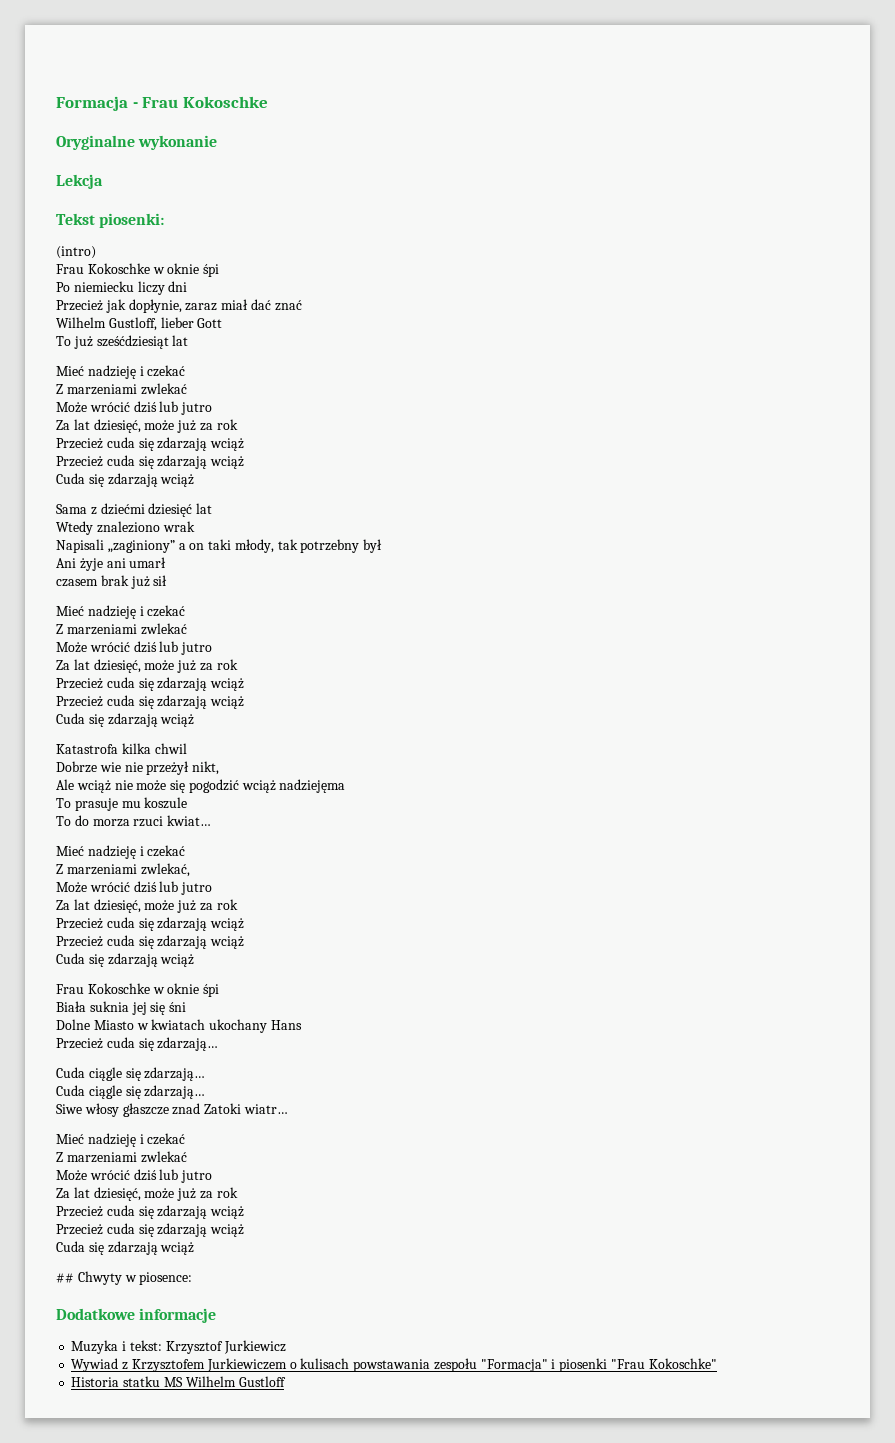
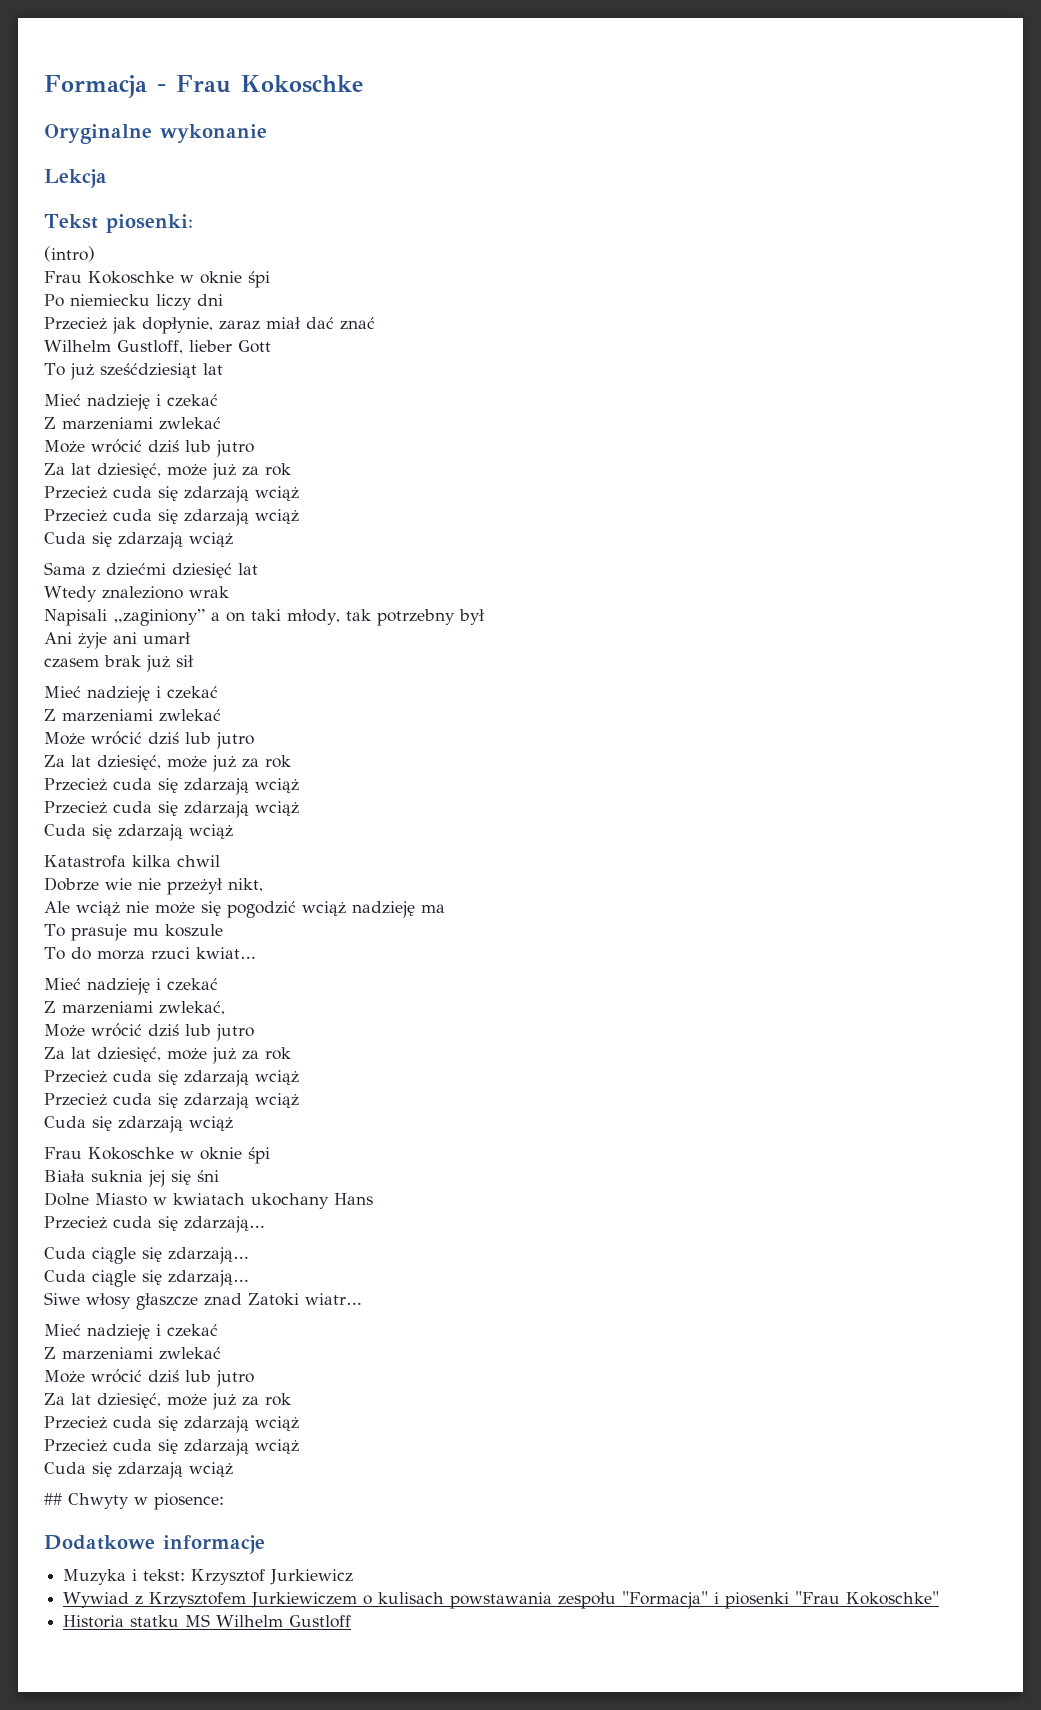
[279,779,346,793] nadziejęma -> [352,901,445,918] nadzieję ma

